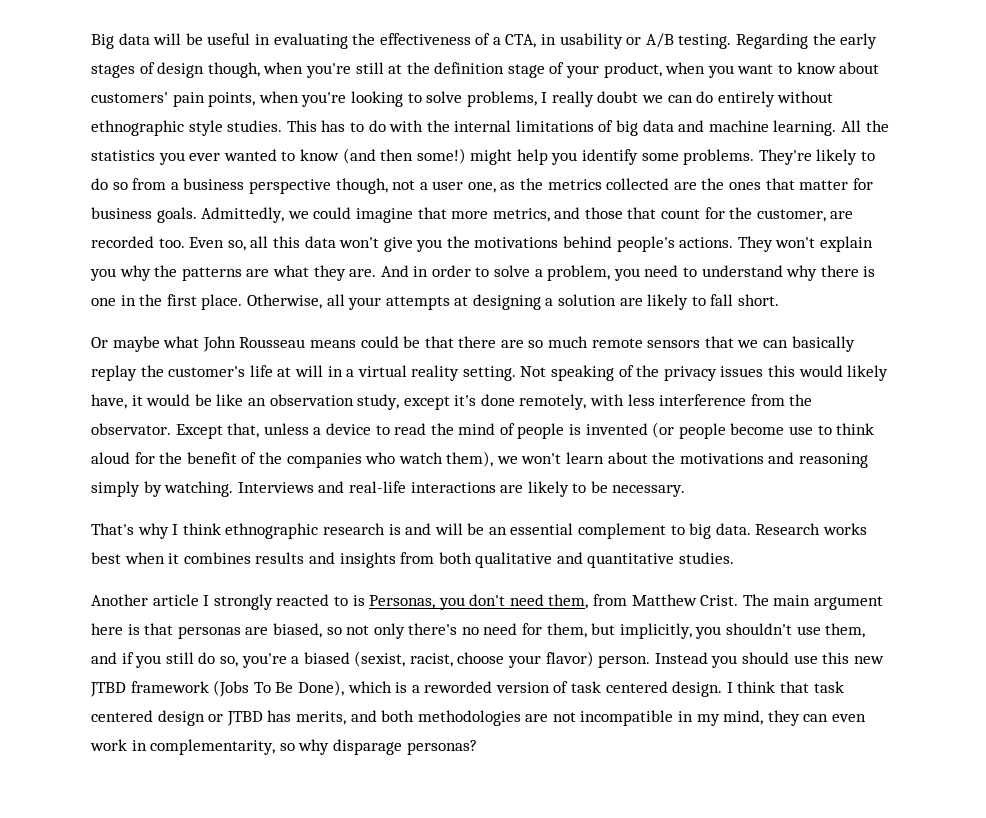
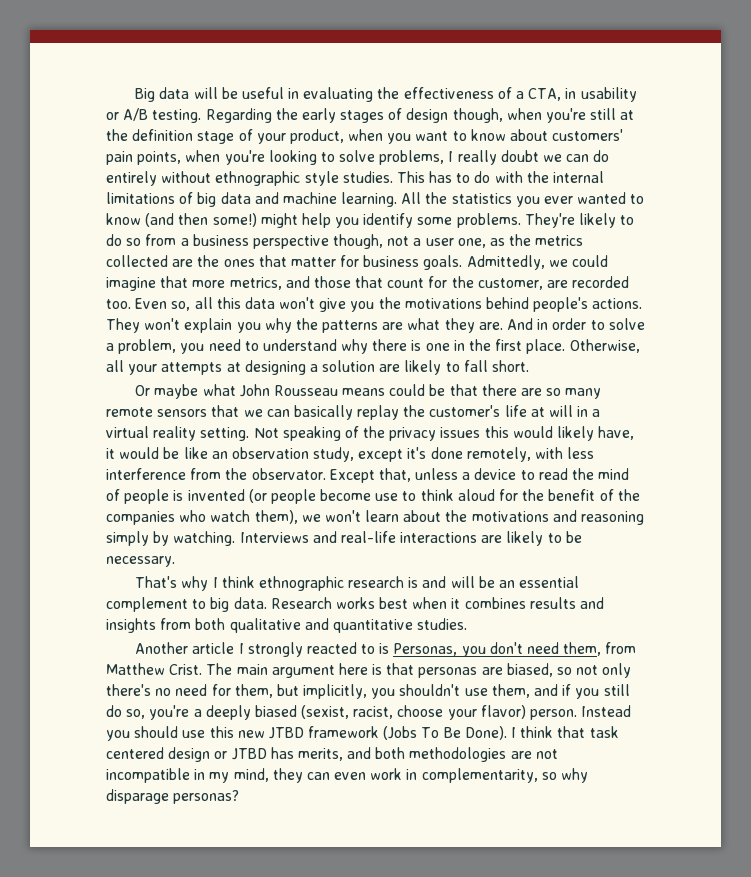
[548,336,589,348] much -> [565,388,602,399] many
(300, 660) none -> [205,705,251,720] deeply
[297,680,723,697] Done), which is a reworded version of task centered design. -> [464,726,507,740] Done).

